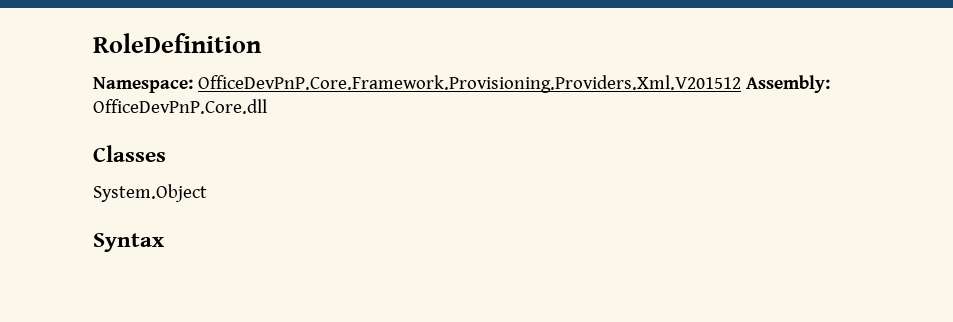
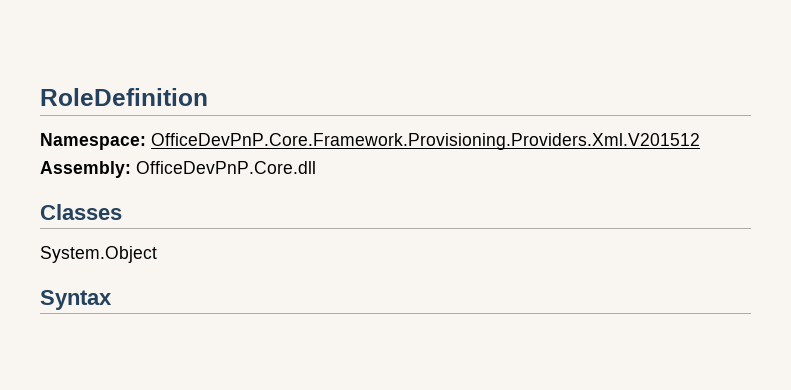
(741, 84) none -> (700, 141) //

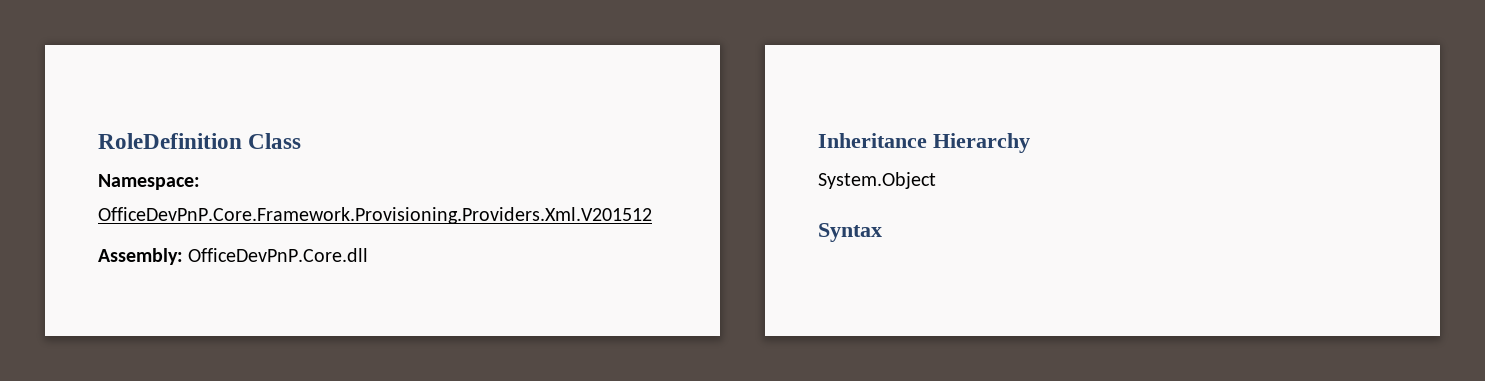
(208, 97) none -> [248,133,302,149] Class
[40,204,122,220] Classes -> [818,133,1030,153] Inheritance Hierarchy

